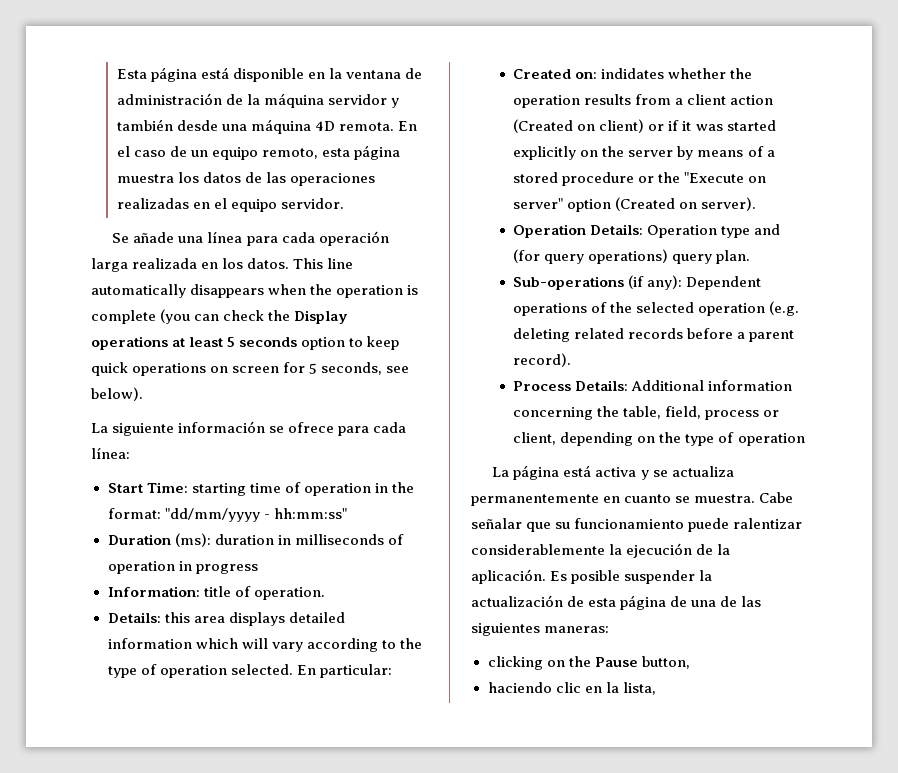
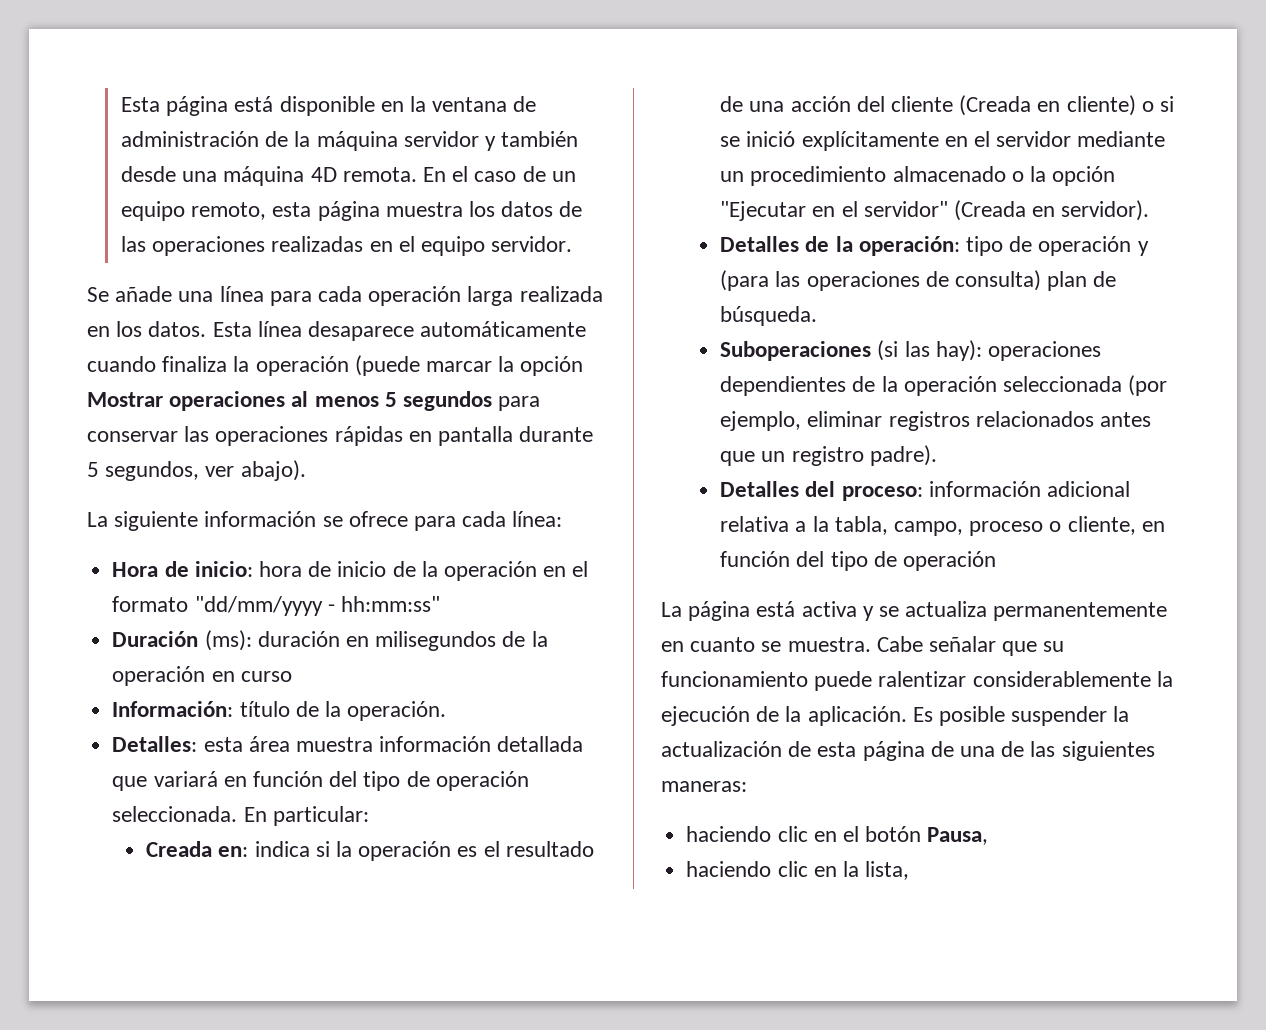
[293,258,354,269] [91,284,419,298] [91,309,349,324] [91,336,400,350] [91,362,410,376] [91,387,143,401] This line automatically disappears when the operation is complete (you can check the Display operations at least 5 seconds option to keep quick operations on screen for 5 seconds, see below). -> [212,321,587,341] [87,355,584,376] [87,391,541,411] [87,426,594,446] [87,460,306,481] Esta línea desaparece automáticamente cuando finaliza la operación (puede marcar la opción Mostrar operaciones al menos 5 segundos para conservar las operaciones rápidas en pantalla durante 5 segundos, ver abajo).
[107,482,414,496] [107,508,347,522] [107,533,404,547] [107,561,258,574] [107,586,325,600] [107,612,345,626] [107,638,422,652] [107,664,392,678] [513,68,753,79] [513,94,774,108] [513,119,776,133] [513,146,775,160] [513,172,767,186] [513,197,757,212] [513,224,781,238] [513,249,751,264] [513,275,762,290] [513,301,800,316] [513,328,795,342] [513,353,572,367] [513,380,793,391] [513,406,780,420] [513,432,805,446] Start Time: starting time of operation in the format: "dd/mm/yyyy - hh:mm:ss" // Duration (ms): duration in milliseconds of operation in progress // Information: title of operation. // Details: this area displays detailed information which will vary according to the type of operation selected. En particular: // Created on: indidates whether the operation results from a client action (Created on client) or if it was started explicitly on the server by means of a stored procedure or the "Execute on server" option (Created on server). // Operation Details: Operation type and (for query operations) query plan. // Sub-operations (if any): Dependent operations of the selected operation (e.g. deleting related records before a parent record). // Process Details: Additional information concerning the table, field, process or client, depending on the type of operation -> [112,561,589,581] [112,596,440,616] [112,630,548,651] [112,666,292,686] [112,701,447,721] [112,736,584,752] [112,771,529,791] [112,806,369,826] [146,841,594,861] [720,95,1175,116] [720,131,1166,151] [720,166,1116,186] [720,200,1150,221] [720,236,1149,256] [720,270,1117,291] [720,306,818,326] [720,340,1102,361] [720,375,1168,396] [720,411,1152,431] [720,445,937,466] [720,481,1131,501] [720,516,1165,536] [720,551,997,571] Hora de inicio: hora de inicio de la operación en el formato "dd/mm/yyyy - hh:mm:ss" // Duración (ms): duración en milisegundos de la operación en curso // Información: título de la operación. // Detalles: esta área muestra información detallada que variará en función del tipo de operación seleccionada. En particular: // Creada en: indica si la operación es el resultado de una acción del cliente (Creada en cliente) o si se inició explícitamente en el servidor mediante un procedimiento almacenado o la opción "Ejecutar en el servidor" (Creada en servidor). // Detalles de la operación: tipo de operación y (para las operaciones de consulta) plan de búsqueda. // Suboperaciones (si las hay): operaciones dependientes de la operación seleccionada (por ejemplo, eliminar registros relacionados antes que un registro padre). // Detalles del proceso: información adicional relativa a la tabla, campo, proceso o cliente, en función del tipo de operación
[487,656,690,670] clicking on the Pause button, -> [686,826,989,845] haciendo clic en el botón Pausa,

